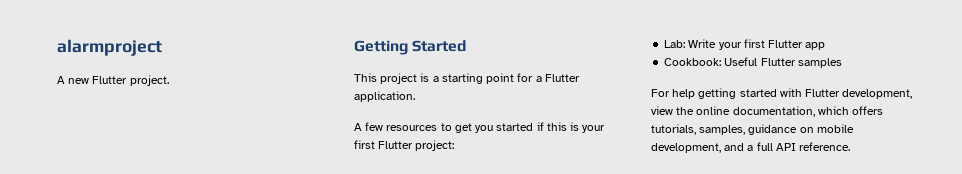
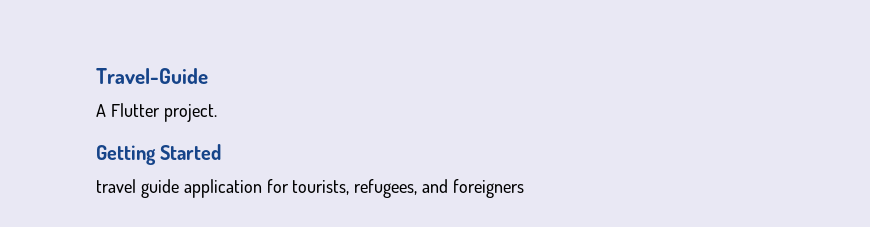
[57,39,162,56] [57,76,90,84] alarmproject // A new -> [96,68,208,84] [96,104,106,117] Travel-Guide // A
[354,73,580,84] [354,91,415,102] [354,122,606,133] [354,140,455,151] [664,39,826,50] [664,57,842,68] [651,88,913,99] [651,106,884,117] [651,124,854,135] [651,142,851,153] This project is a starting point for a Flutter application. // A few resources to get you started if this is your first Flutter project: // Lab: Write your first Flutter app // Cookbook: Useful Flutter samples // For help getting started with Flutter development, view the online documentation, which offers tutorials, samples, guidance on mobile development, and a full API reference. -> [96,179,525,198] travel guide application for tourists, refugees, and foreigners

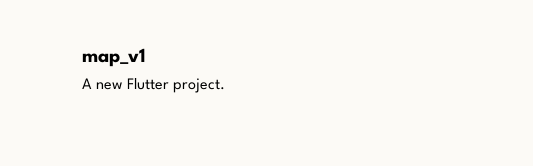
[96,68,208,84] Travel-Guide -> [82,48,146,67] map_v1
(106, 110) none -> [96,82,123,90] new
[96,144,222,165] [96,179,525,198] // Getting Started // travel guide application for tourists, refugees, and foreigners -> (225, 85) none

